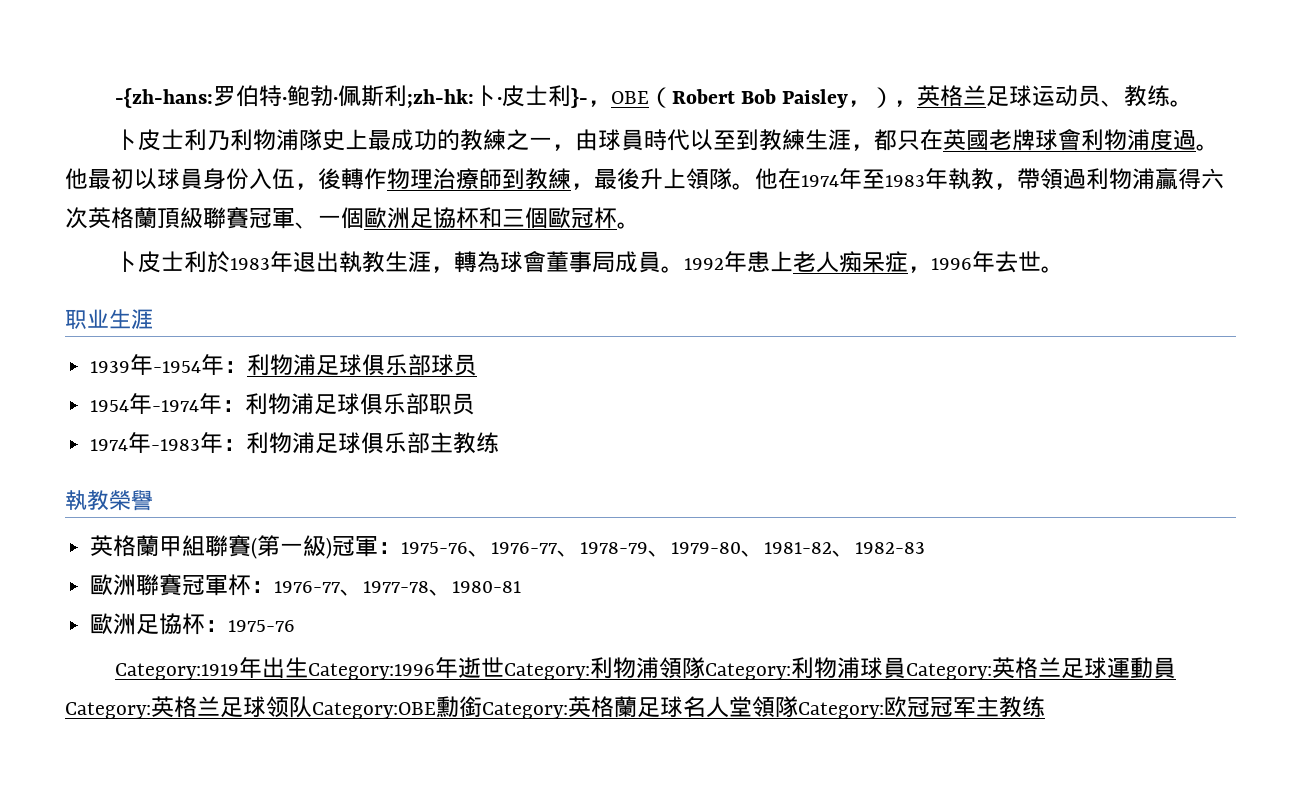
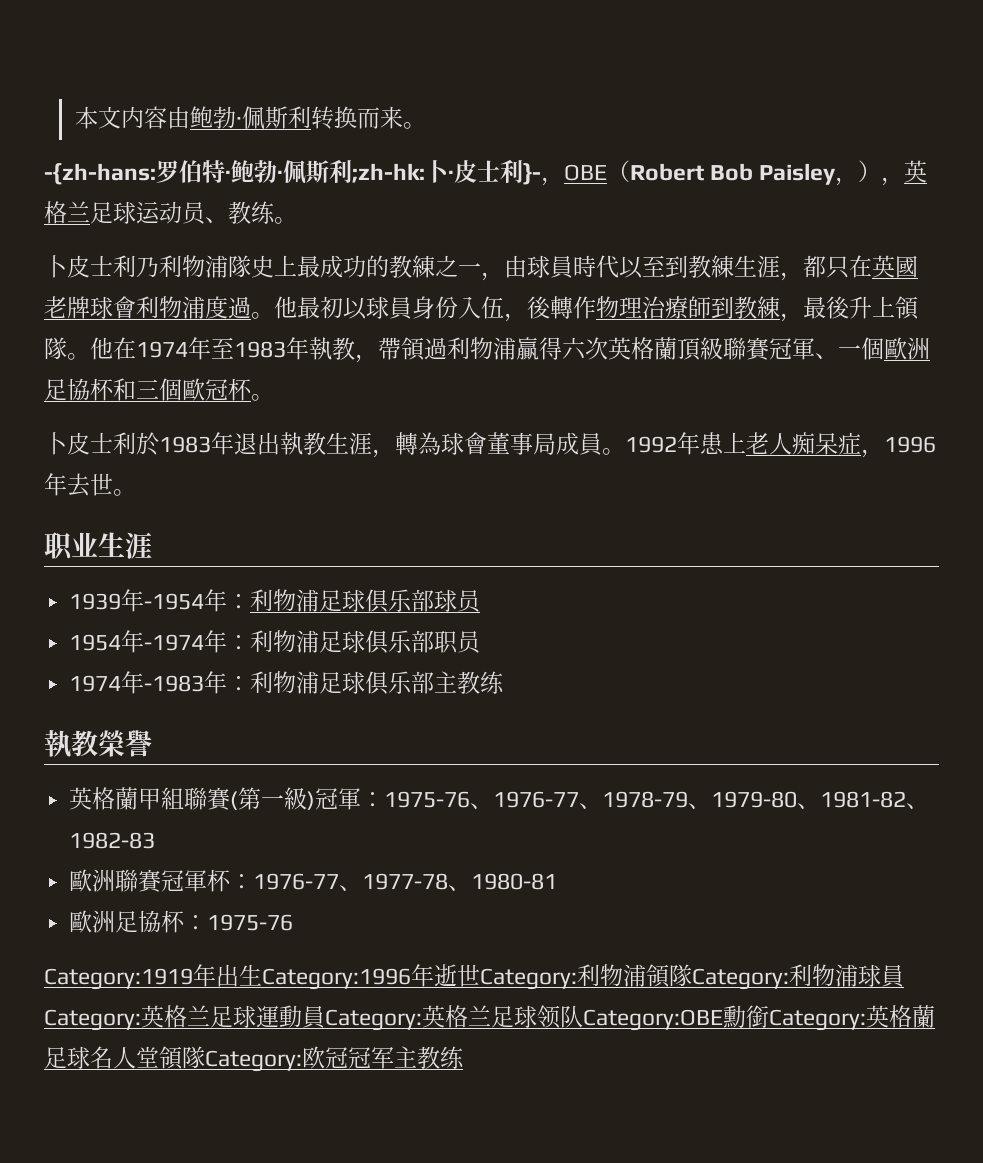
(114, 98) none -> [74,106,426,130] 本文内容由鲍勃·佩斯利转换而来。 //

